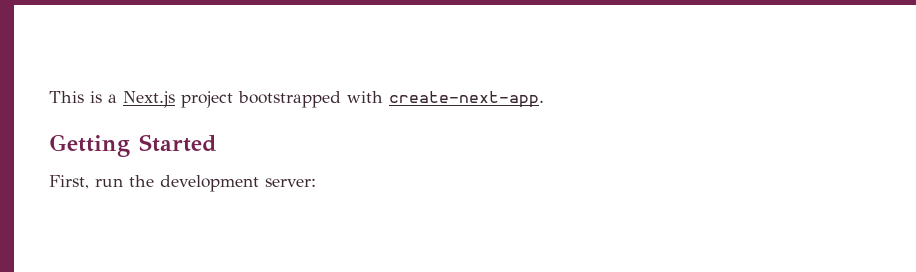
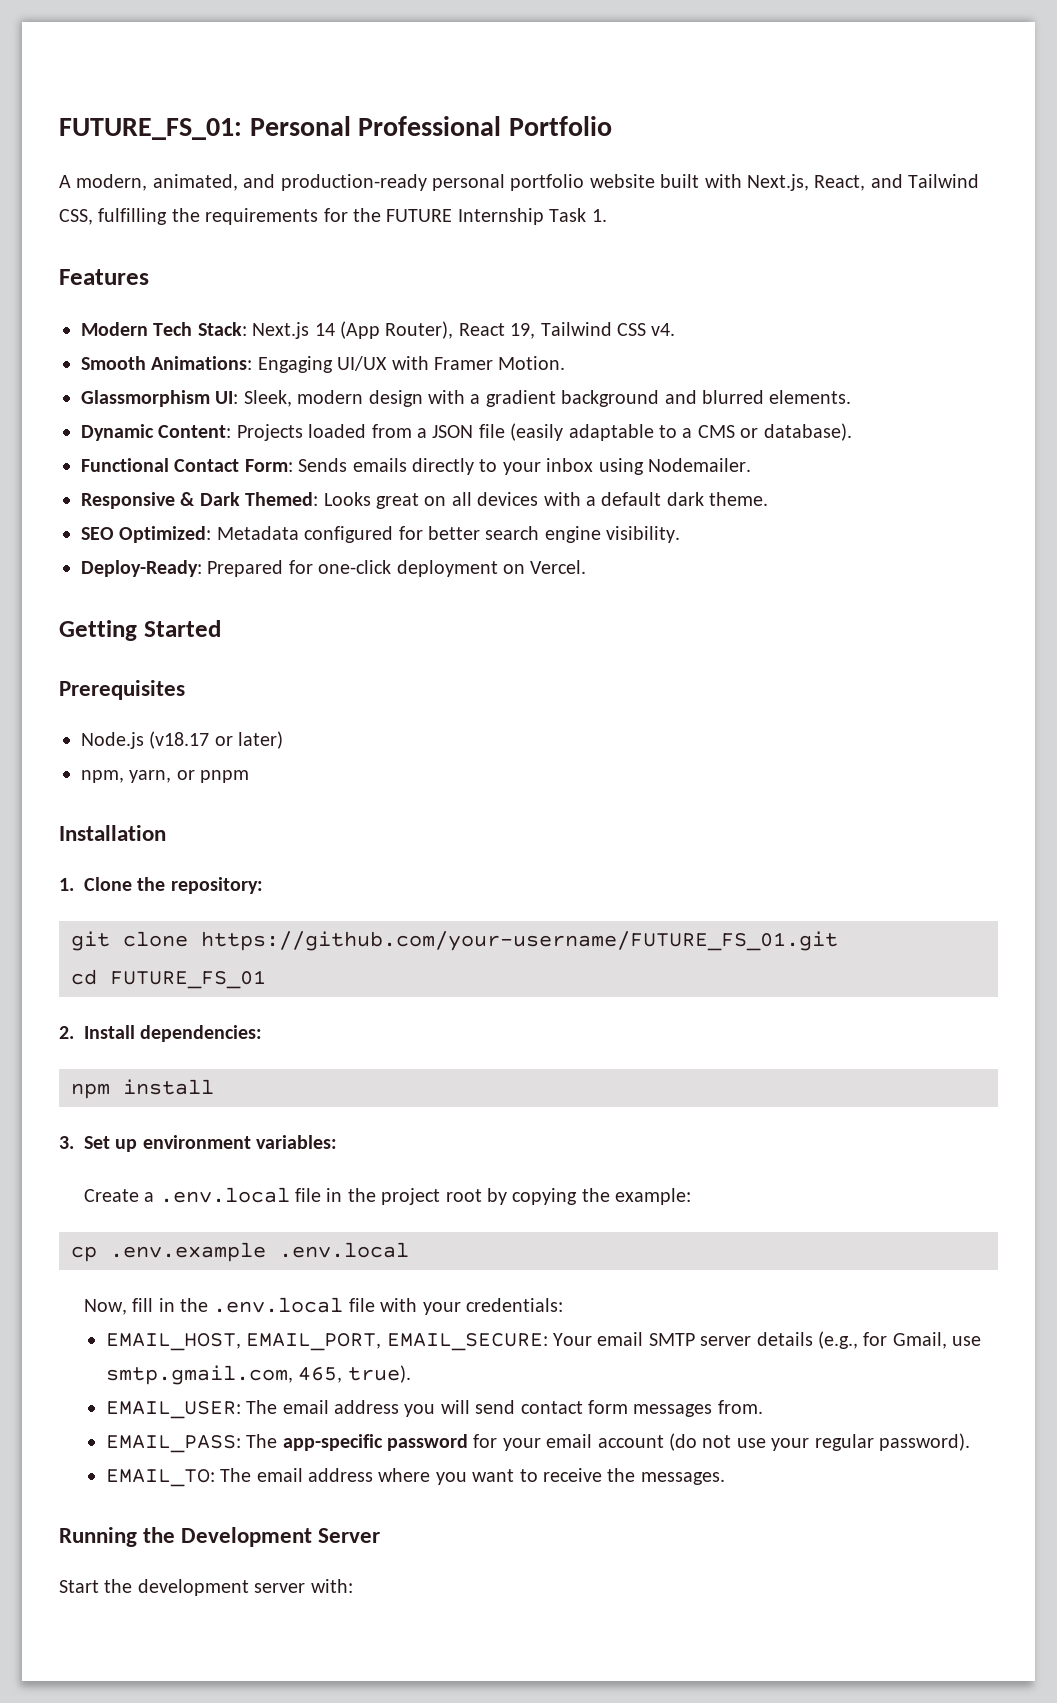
[49,91,544,108] [49,134,217,157] [49,175,316,192] This is a Next.js project bootstrapped with create-next-app. // Getting Started // First, run the development server: -> [59,116,612,140] [59,174,980,191] [59,208,607,225] [59,269,149,285] [81,321,676,339] [81,356,566,373] [81,390,852,407] [81,423,852,441] [81,458,751,475] [81,492,769,509] [81,526,681,543] [81,560,587,577] [59,620,221,641] [59,680,185,700] [81,731,284,749] [81,770,250,783] [59,825,166,841] [59,877,263,894] [71,931,838,951] [71,969,266,989] [59,1025,263,1042] [71,1079,214,1099] [59,1135,338,1152] [83,1187,692,1205] [71,1242,409,1262] [83,1297,564,1315] [105,1331,982,1351] [105,1365,411,1385] [105,1400,763,1419] [105,1433,971,1453] [105,1468,725,1487] [59,1527,381,1547] [59,1579,353,1596] FUTURE_FS_01: Personal Professional Portfolio // A modern, animated, and production-ready personal portfolio website built with Next.js, React, and Tailwind CSS, fulfilling the requirements for the FUTURE Internship Task 1. // Features // Modern Tech Stack: Next.js 14 (App Router), React 19, Tailwind CSS v4. // Smooth Animations: Engaging UI/UX with Framer Motion. // Glassmorphism UI: Sleek, modern design with a gradient background and blurred elements. // Dynamic Content: Projects loaded from a JSON file (easily adaptable to a CMS or database). // Functional Contact Form: Sends emails directly to your inbox using Nodemailer. // Responsive & Dark Themed: Looks great on all devices with a default dark theme. // SEO Optimized: Metadata configured for better search engine visibility. // Deploy-Ready: Prepared for one-click deployment on Vercel. // Getting Started // Prerequisites // Node.js (v18.17 or later) // npm, yarn, or pnpm // Installation // 1. Clone the repository: // git clone https://github.com/your-username/FUTURE_FS_01.git // cd FUTURE_FS_01 // 2. Install dependencies: // npm install // 3. Set up environment variables: // Create a .env.local file in the project root by copying the example: // cp .env.example .env.local // Now, fill in the .env.local file with your credentials: // EMAIL_HOST, EMAIL_PORT, EMAIL_SECURE: Your email SMTP server details (e.g., for Gmail, use smtp.gmail.com, 465, true). // EMAIL_USER: The email address you will send contact form messages from. // EMAIL_PASS: The app-specific password for your email account (do not use your regular password). // EMAIL_TO: The email address where you want to receive the messages. // Running the Development Server // Start the development server with:

